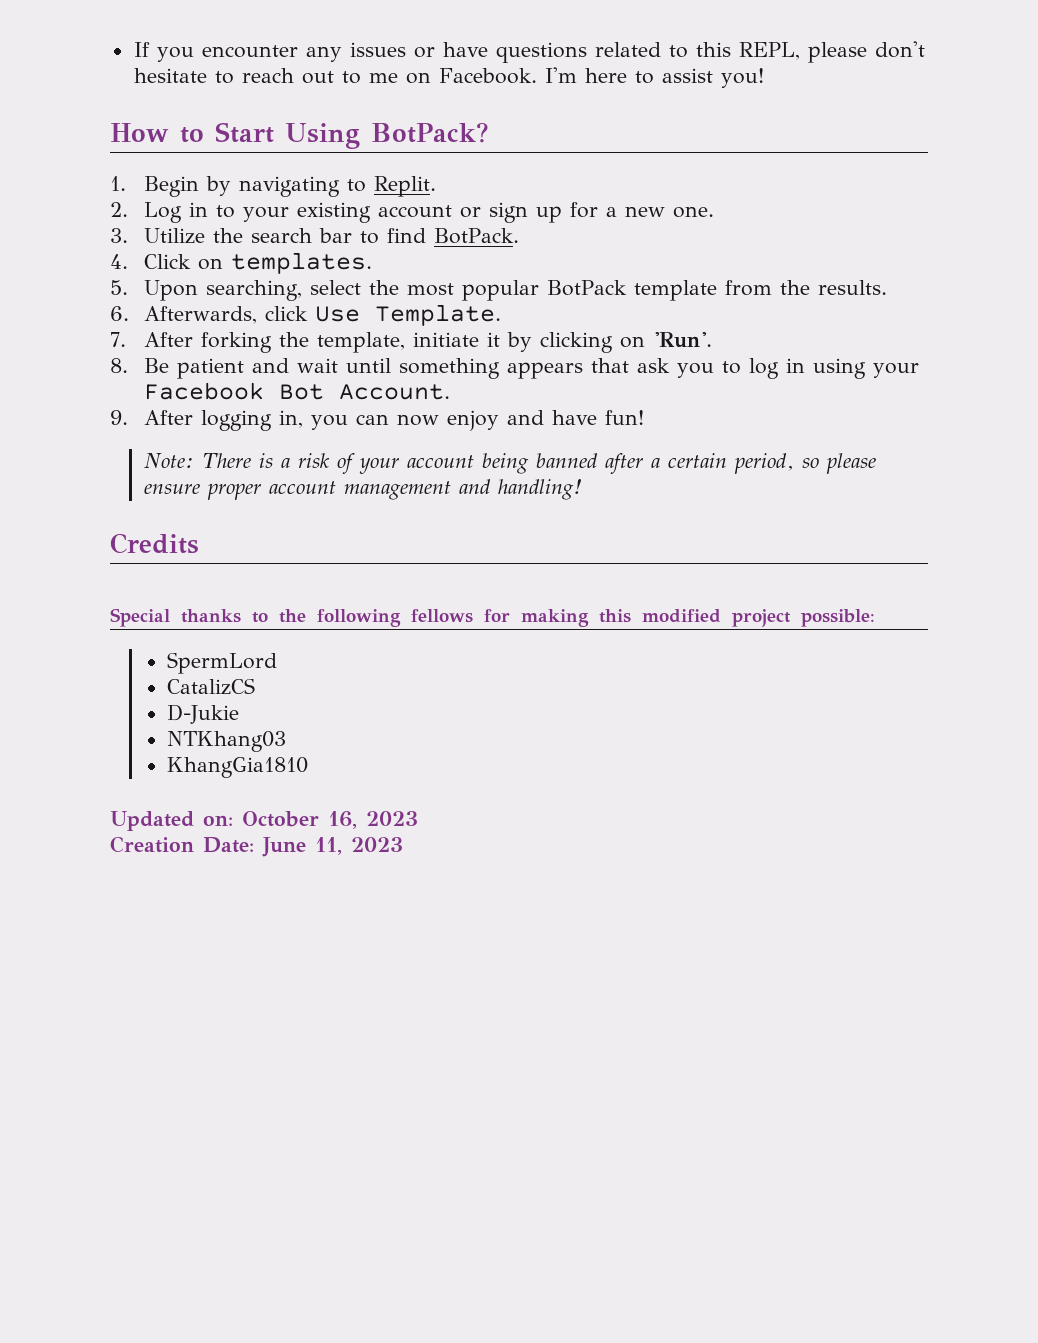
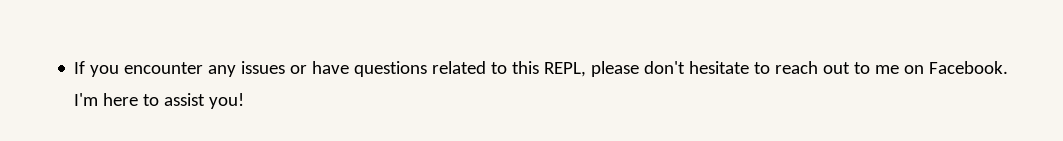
[110,122,489,149] [110,176,436,197] [110,202,714,223] [110,228,519,244] [110,252,372,274] [110,280,887,301] [110,304,501,326] [110,331,712,353] [110,358,919,379] [143,382,450,400] [110,410,644,431] [143,453,876,474] [143,479,583,500] [110,533,199,554] [110,608,875,627] [167,652,278,674] [167,678,256,695] [167,704,240,724] [167,731,287,752] [167,757,309,778] [110,811,418,831] [110,836,403,857] // How to Start Using BotPack? // 1. Begin by navigating to Replit. // 2. Log in to your existing account or sign up for a new one. // 3. Utilize the search bar to find BotPack. // 4. Click on templates. // 5. Upon searching, select the most popular BotPack template from the results. // 6. Afterwards, click Use Template. // 7. After forking the template, initiate it by clicking on 'Run'. // 8. Be patient and wait until something appears that ask you to log in using your Facebook Bot Account. // 9. After logging in, you can now enjoy and have fun! // Note: There is a risk of your account being banned after a certain period, so please ensure proper account management and handling! // Credits // Special thanks to the following fellows for making this modified project possible: // SpermLord // CatalizCS // D-Jukie // NTKhang03 // KhangGia1810 // Updated on: October 16, 2023 // Creation Date: June 11, 2023 -> (245, 101) none

